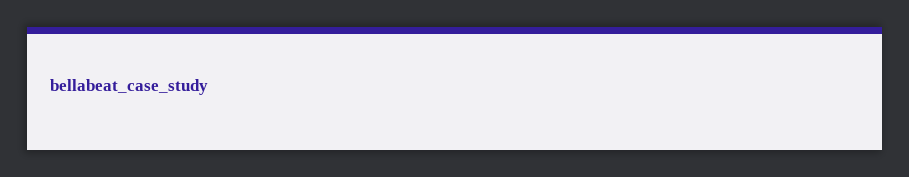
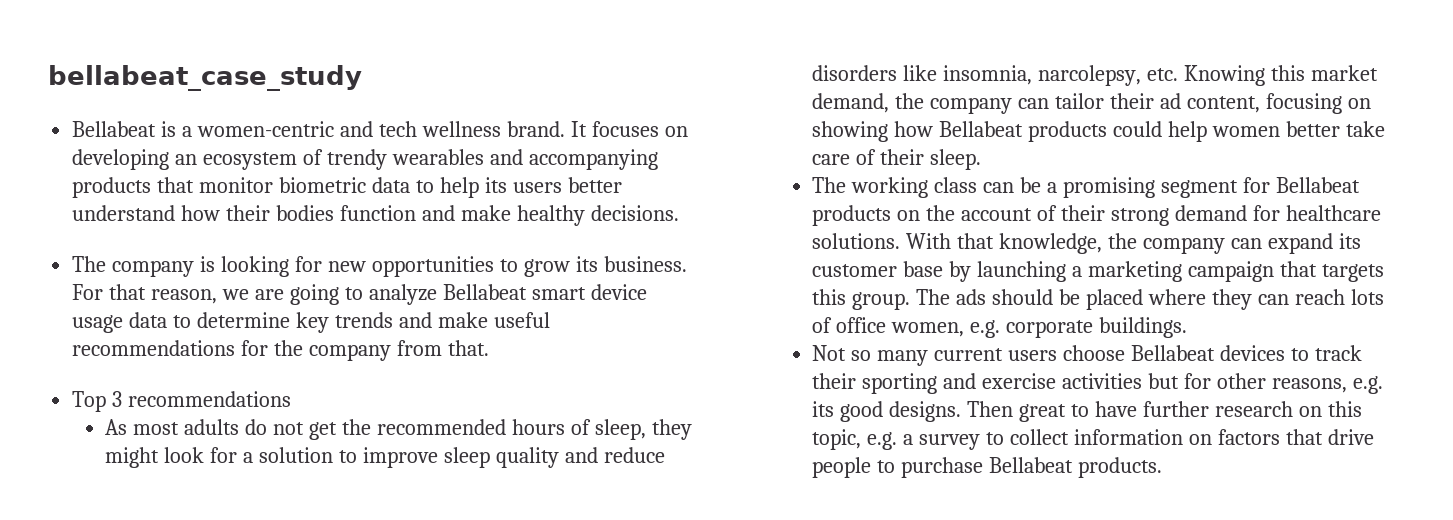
(208, 87) none -> [72,121,688,137] [72,149,658,170] [72,177,622,198] [72,205,679,226] [72,256,687,277] [72,284,647,305] [72,312,550,333] [72,340,489,361] [72,391,292,412] [105,419,692,440] [105,447,665,468] [812,65,1379,86] [812,93,1371,114] [812,121,1386,142] [812,149,982,170] [812,177,1360,198] [812,205,1381,226] [812,233,1362,254] [812,261,1385,282] [812,289,1384,310] [812,317,1188,338] [812,345,1362,366] [812,373,1383,394] [812,401,1362,422] [812,429,1374,450] [812,457,1163,478] // Bellabeat is a women-centric and tech wellness brand. It focuses on developing an ecosystem of trendy wearables and accompanying products that monitor biometric data to help its users better understand how their bodies function and make healthy decisions. // The company is looking for new opportunities to grow its business. For that reason, we are going to analyze Bellabeat smart device usage data to determine key trends and make useful recommendations for the company from that. // Top 3 recommendations // As most adults do not get the recommended hours of sleep, they might look for a solution to improve sleep quality and reduce disorders like insomnia, narcolepsy, etc. Knowing this market demand, the company can tailor their ad content, focusing on showing how Bellabeat products could help women better take care of their sleep. // The working class can be a promising segment for Bellabeat products on the account of their strong demand for healthcare solutions. With that knowledge, the company can expand its customer base by launching a marketing campaign that targets this group. The ads should be placed where they can reach lots of office women, e.g. corporate buildings. // Not so many current users choose Bellabeat devices to track their sporting and exercise activities but for other reasons, e.g. its good designs. Then great to have further research on this topic, e.g. a survey to collect information on factors that drive people to purchase Bellabeat products.

